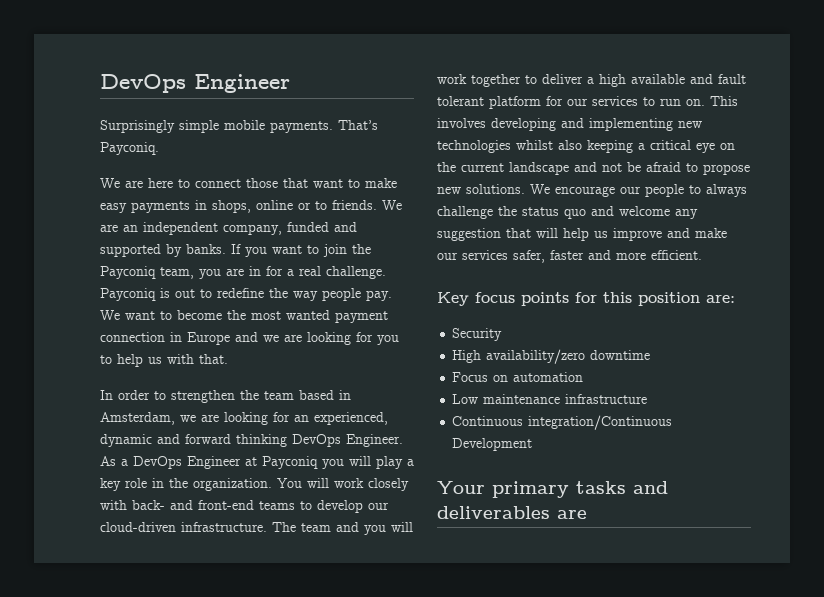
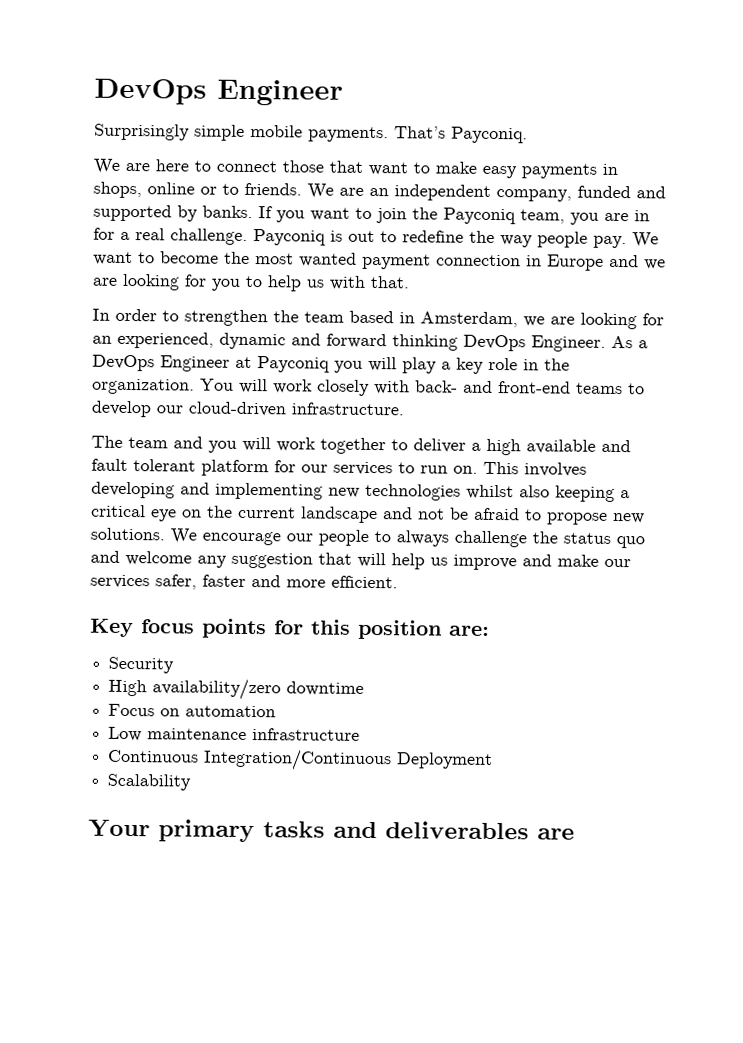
(267, 527) none -> (404, 409) //
[528,415,673,430] [452,438,533,451] integration/Continuous Development -> [203,748,494,772] [107,773,192,791] Integration/Continuous Deployment // Scalability

